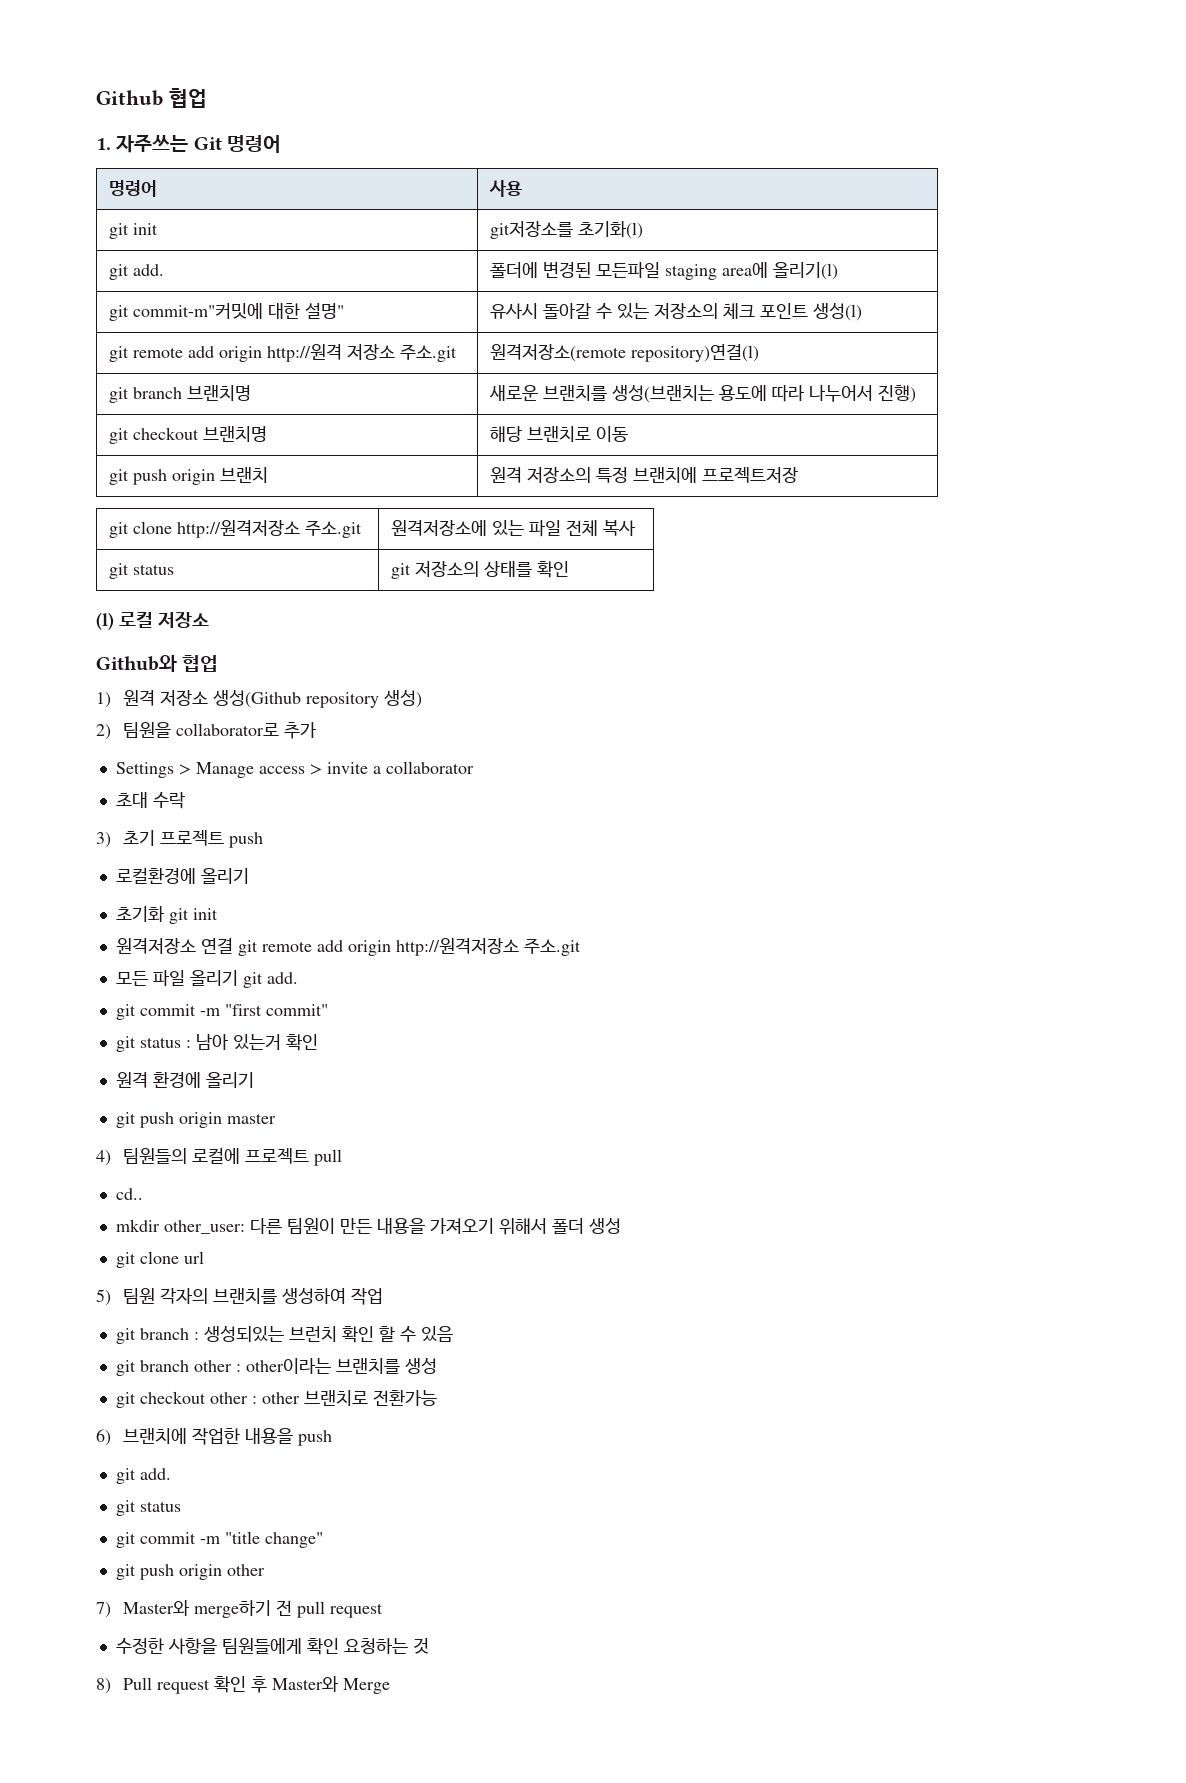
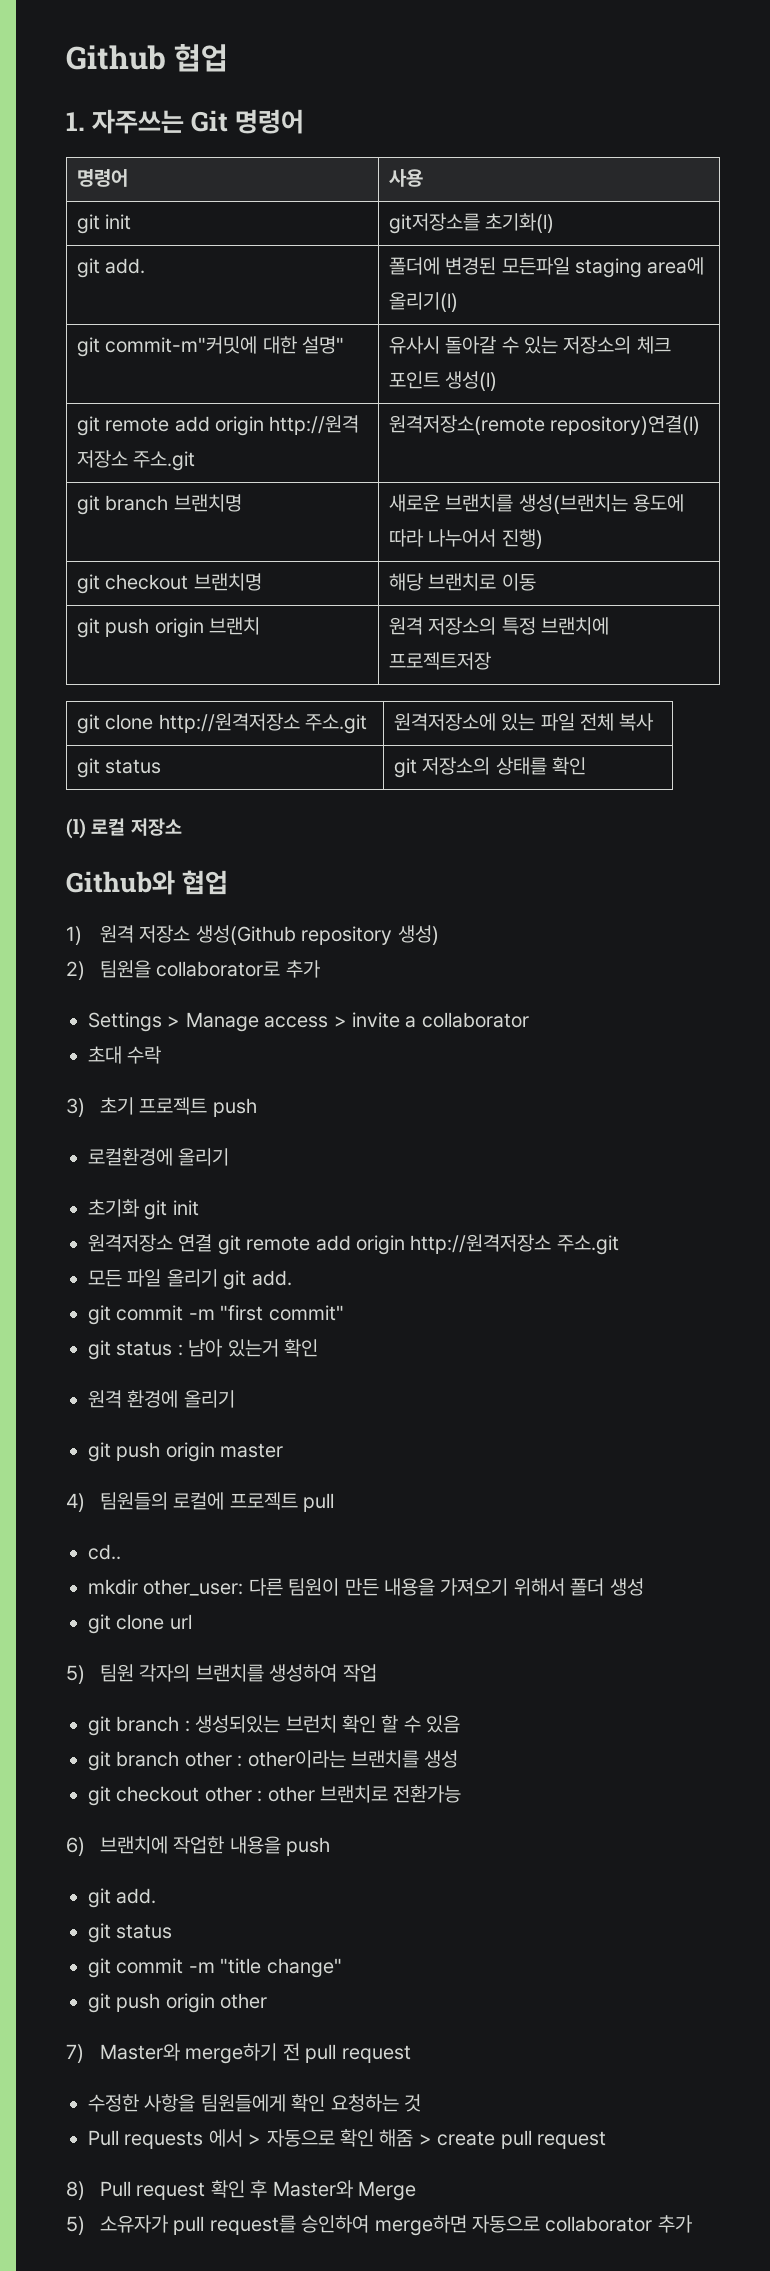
(429, 1646) none -> [88,2129,606,2149] // Pull requests 에서 > 자동으로 확인 해줌 > create pull request
(390, 1686) none -> [66,2215,692,2236] // 5) 소유자가 pull request를 승인하여 merge하면 자동으로 collaborator 추가

